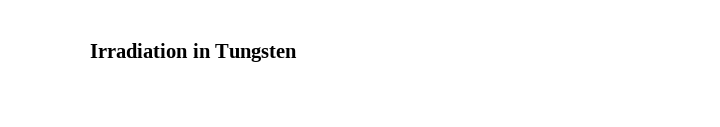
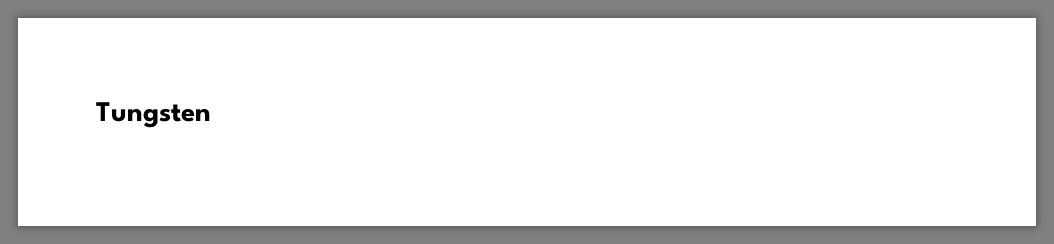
[90,43,211,58] Irradiation in -> (96, 115) none

